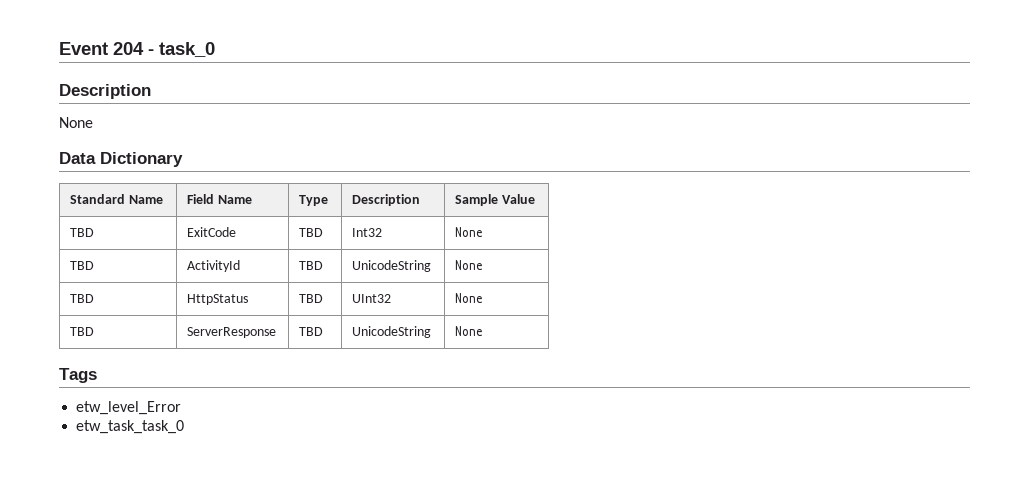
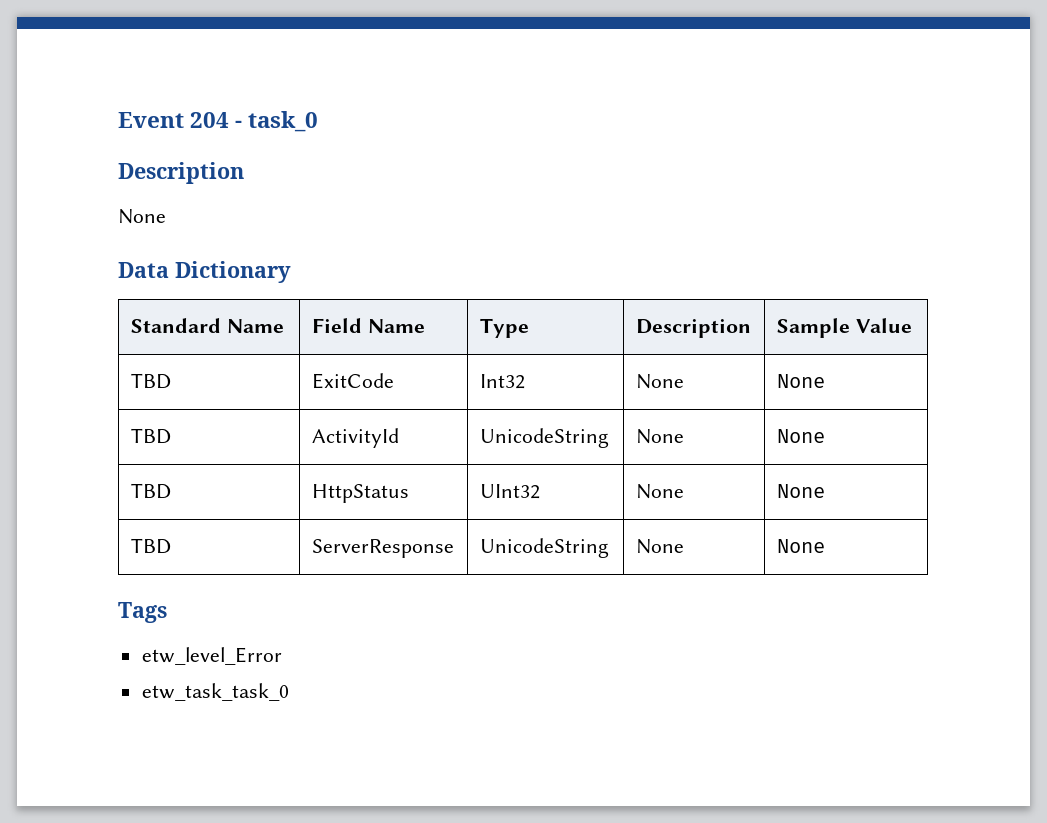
[299,228,324,237] [352,228,383,237] TBD | Int32 -> [479,374,525,389] [635,374,684,389] Int32 | None
[299,261,324,270] [352,260,432,272] TBD | UnicodeString -> [479,428,609,448] [635,429,684,444] UnicodeString | None
[299,294,324,303] [352,294,392,303] TBD | UInt32 -> [479,484,540,499] [635,484,684,499] UInt32 | None
[299,327,324,336] [352,326,432,338] TBD | UnicodeString -> [479,538,609,558] [635,539,684,554] UnicodeString | None

